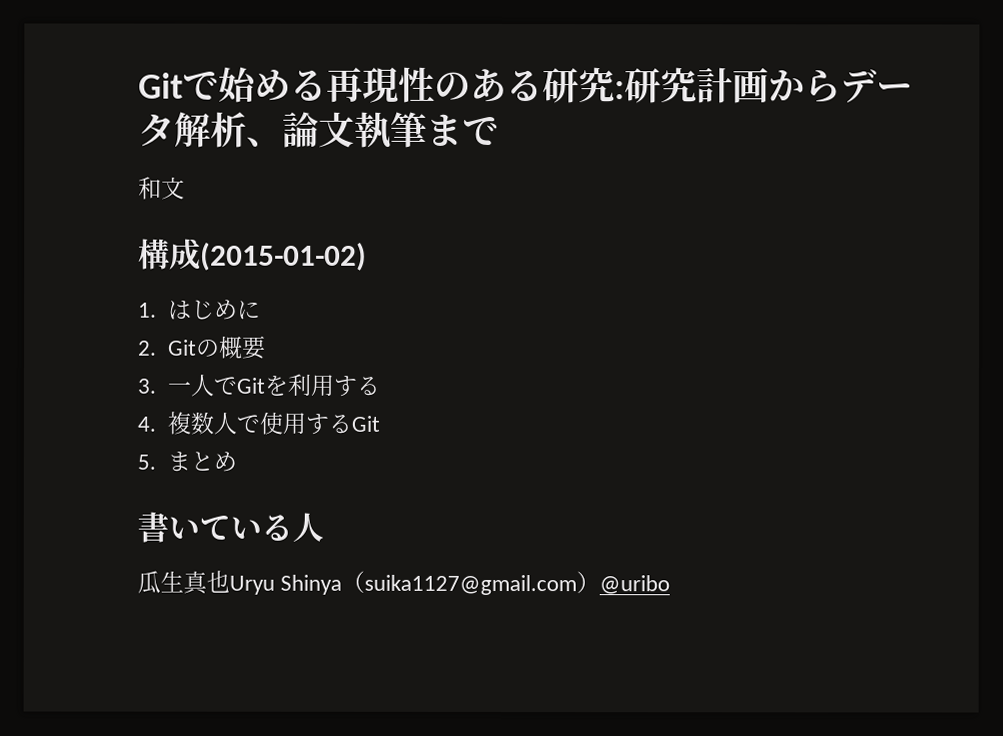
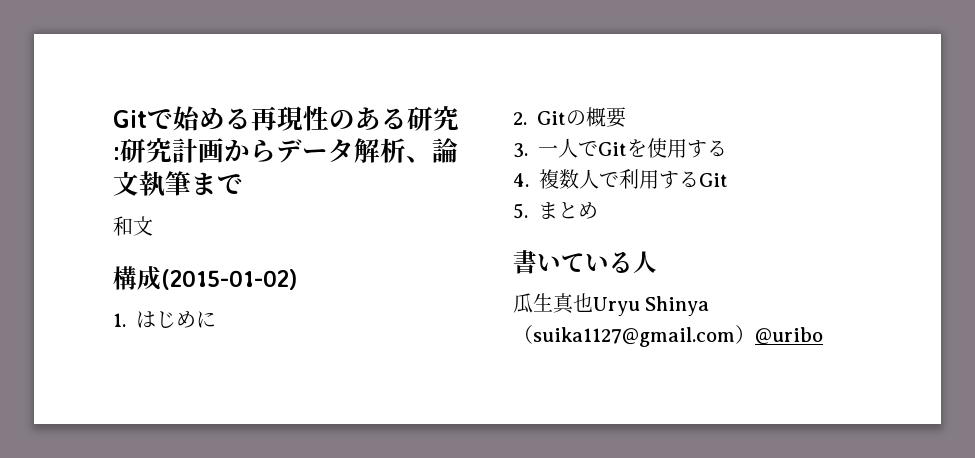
[286,373,311,397] 利 -> [647,138,667,158] 使
[258,411,283,435] 使 -> [619,169,639,189] 利

